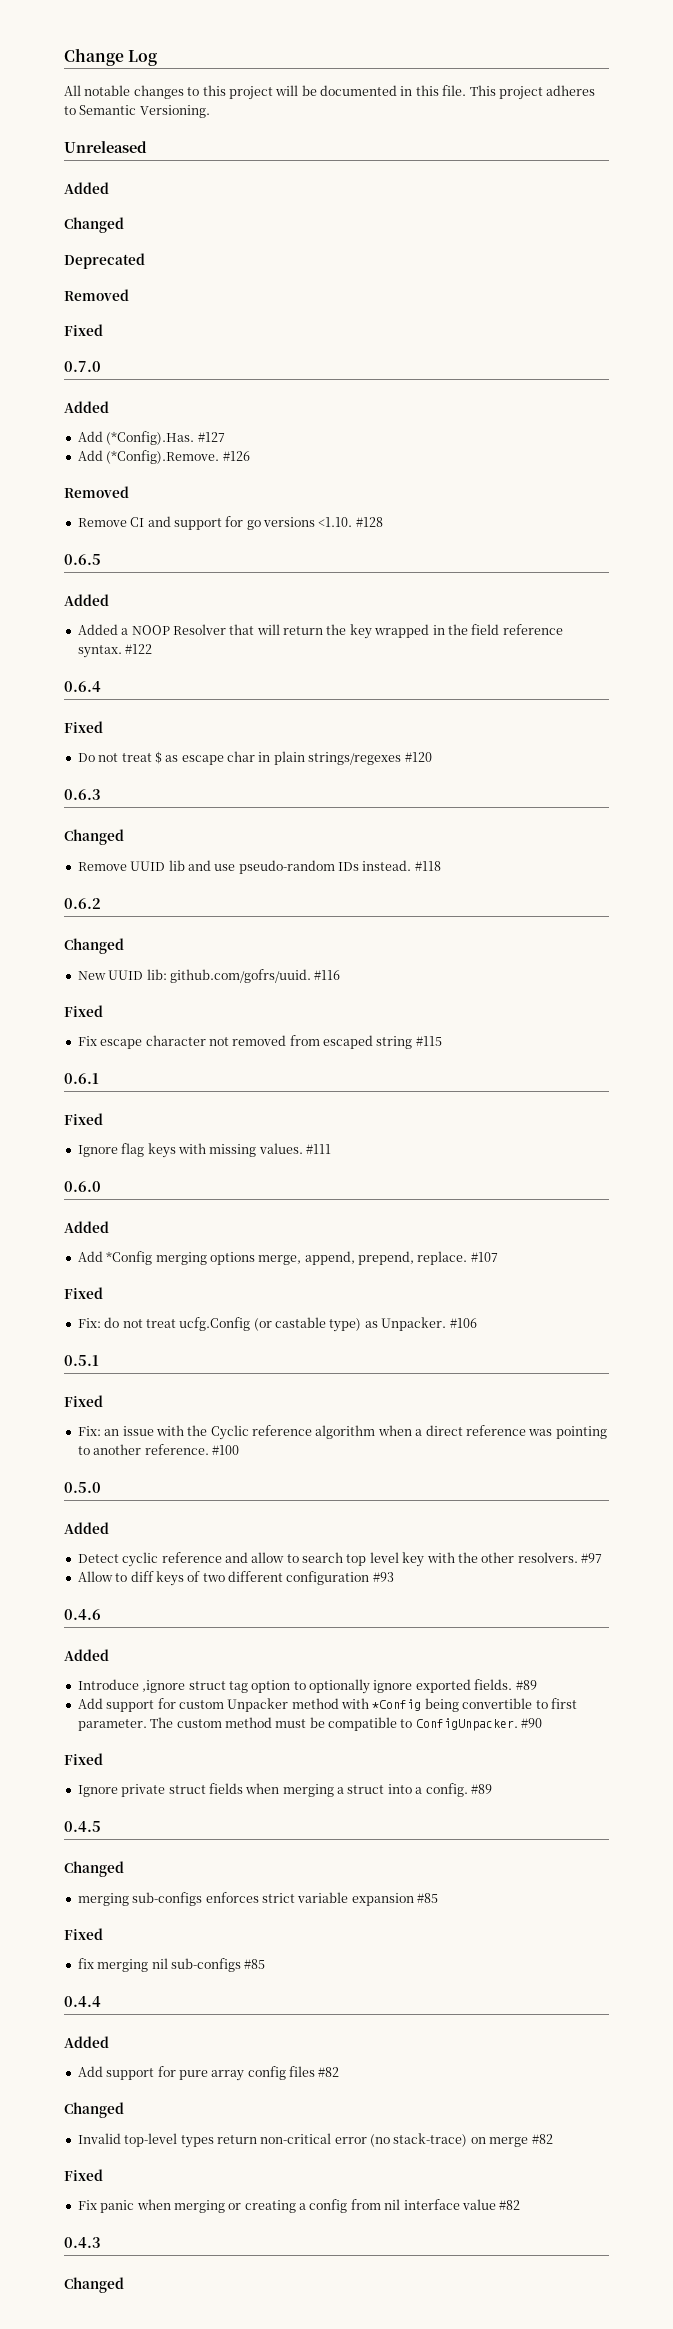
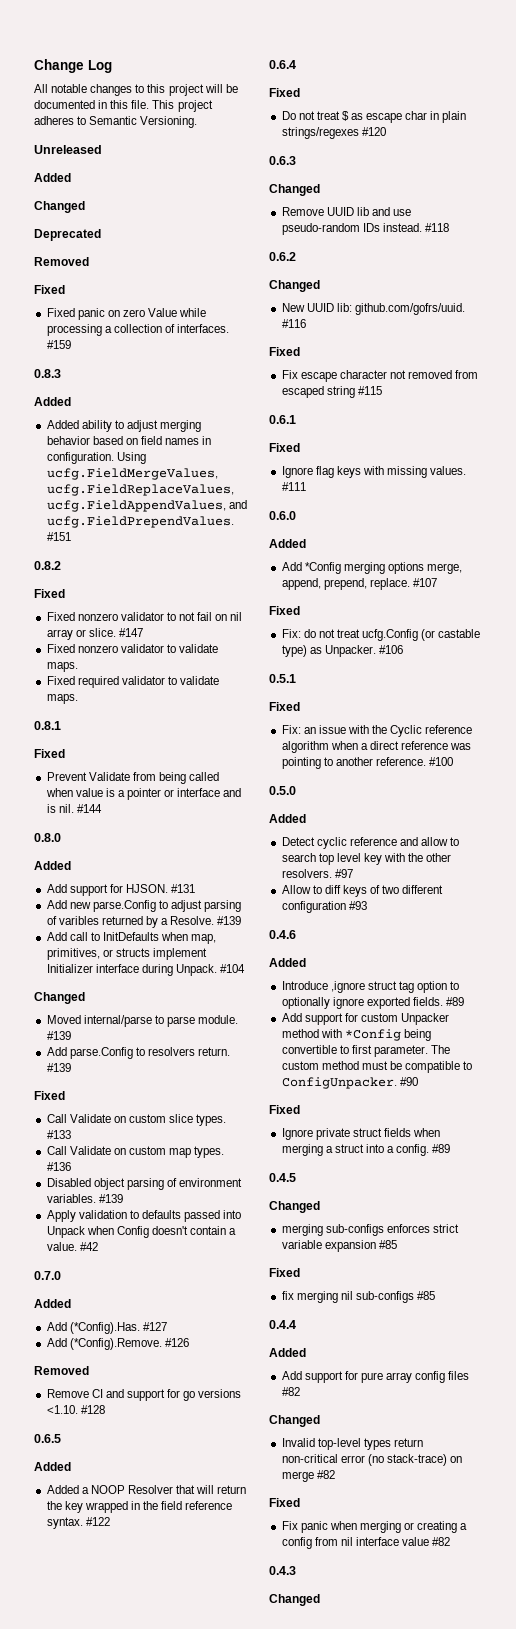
(103, 330) none -> [46,308,207,320] [46,324,230,336] [46,340,71,349] [34,369,61,378] [34,397,71,406] [46,420,202,432] [46,436,212,445] [46,452,146,464] [46,468,218,480] [46,484,234,496] [46,500,247,512] [46,516,234,528] [46,532,71,541] [34,561,61,570] [34,589,65,598] [46,612,243,621] [46,628,143,640] [46,644,219,653] [46,662,78,672] [46,676,220,688] [46,694,78,704] [34,721,61,730] [34,749,65,758] [46,772,220,784] [45,788,242,800] [46,804,102,813] [34,833,61,842] [34,861,71,870] [46,884,196,896] [46,900,242,912] [46,916,242,928] [46,932,217,944] [46,948,207,960] [46,964,246,976] [34,992,85,1004] [46,1015,239,1027] [46,1031,71,1040] [46,1047,231,1059] [46,1063,71,1072] [34,1091,65,1100] [46,1114,227,1126] [46,1130,71,1139] [46,1146,225,1158] [46,1162,71,1171] [46,1178,243,1190] [46,1194,123,1203] [46,1210,242,1222] [46,1226,237,1238] [46,1242,98,1251] // Fixed panic on zero Value while processing a collection of interfaces. #159 // 0.8.3 // Added // Added ability to adjust merging behavior based on field names in configuration. Using ucfg.FieldMergeValues, ucfg.FieldReplaceValues, ucfg.FieldAppendValues, and ucfg.FieldPrependValues. #151 // 0.8.2 // Fixed // Fixed nonzero validator to not fail on nil array or slice. #147 // Fixed nonzero validator to validate maps. // Fixed required validator to validate maps. // 0.8.1 // Fixed // Prevent Validate from being called when value is a pointer or interface and is nil. #144 // 0.8.0 // Added // Add support for HJSON. #131 // Add new parse.Config to adjust parsing of varibles returned by a Resolve. #139 // Add call to InitDefaults when map, primitives, or structs implement Initializer interface during Unpack. #104 // Changed // Moved internal/parse to parse module. #139 // Add parse.Config to resolvers return. #139 // Fixed // Call Validate on custom slice types. #133 // Call Validate on custom map types. #136 // Disabled object parsing of environment variables. #139 // Apply validation to defaults passed into Unpack when Config doesn't contain a value. #42

